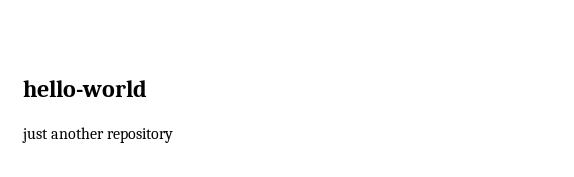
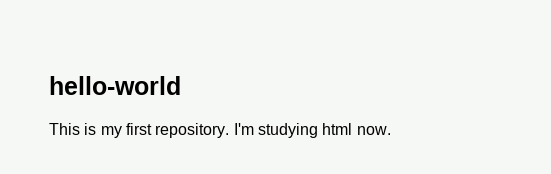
[22,127,174,143] just another repository -> [49,123,391,138] This is my first repository. I'm studying html now.

